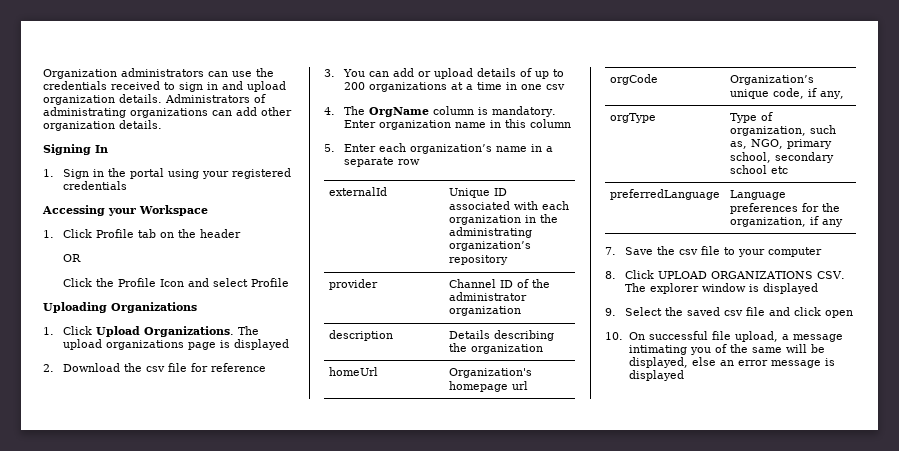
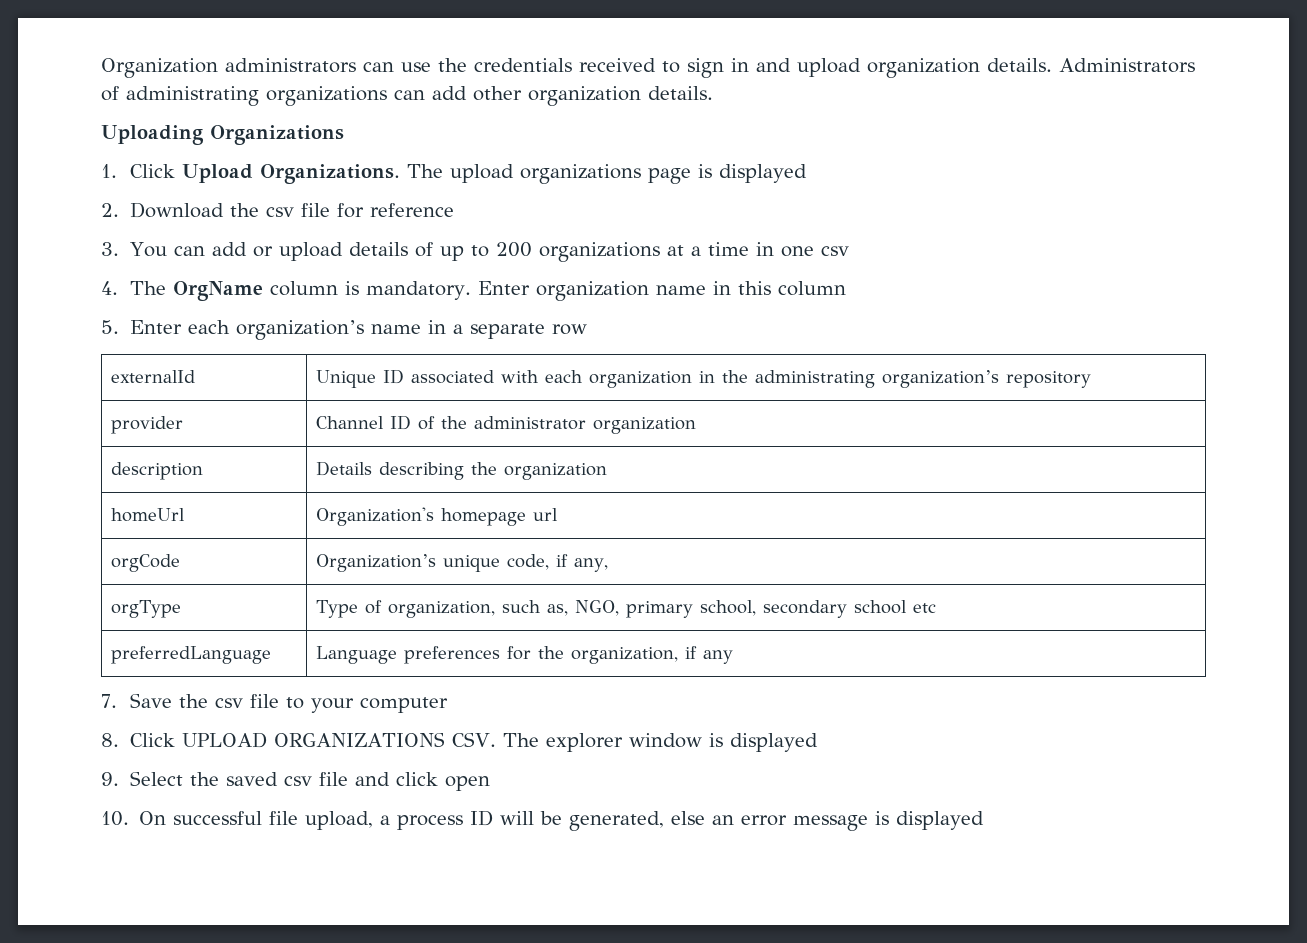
[43,144,108,155] [43,168,292,179] [63,181,128,190] [42,205,208,216] [43,229,242,238] [63,254,82,262] [63,278,290,287] // Signing In // 1. Sign in the portal using your registered credentials // Accessing your Workspace // 1. Click Profile tab on the header // OR // Click the Profile Icon and select Profile -> (713, 93) none
[792,334,843,342] [628,344,782,355] message intimating you of the same -> [397,810,494,830] process ID
[628,357,688,368] displayed, -> [569,811,665,831] generated,

